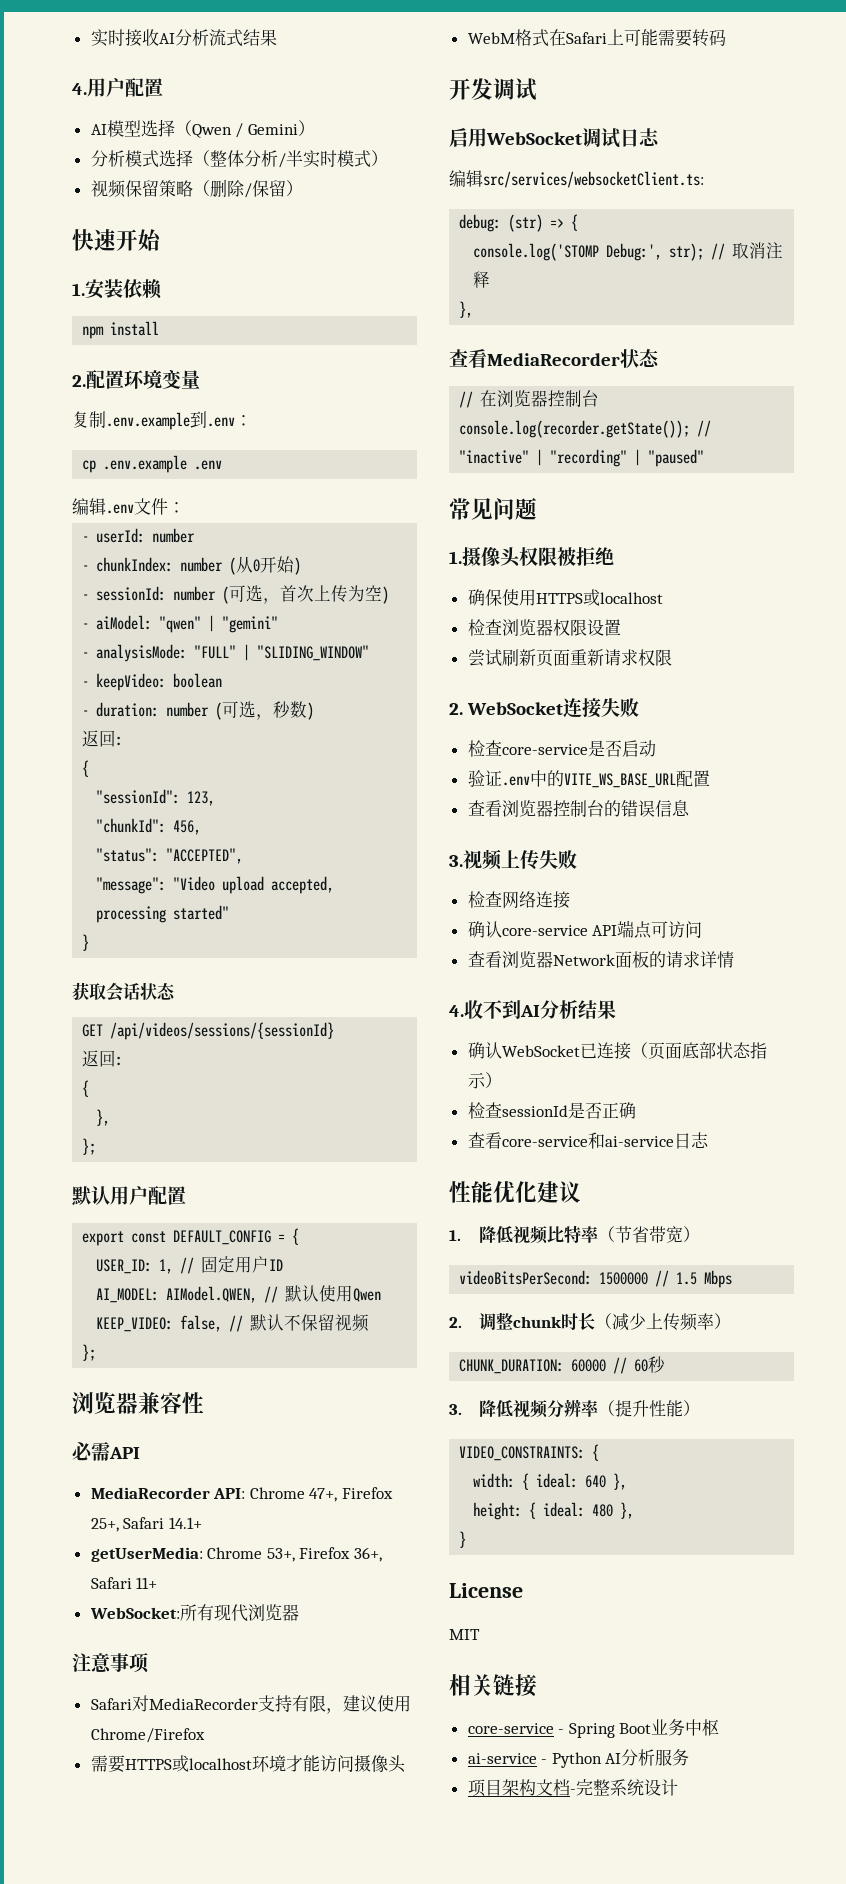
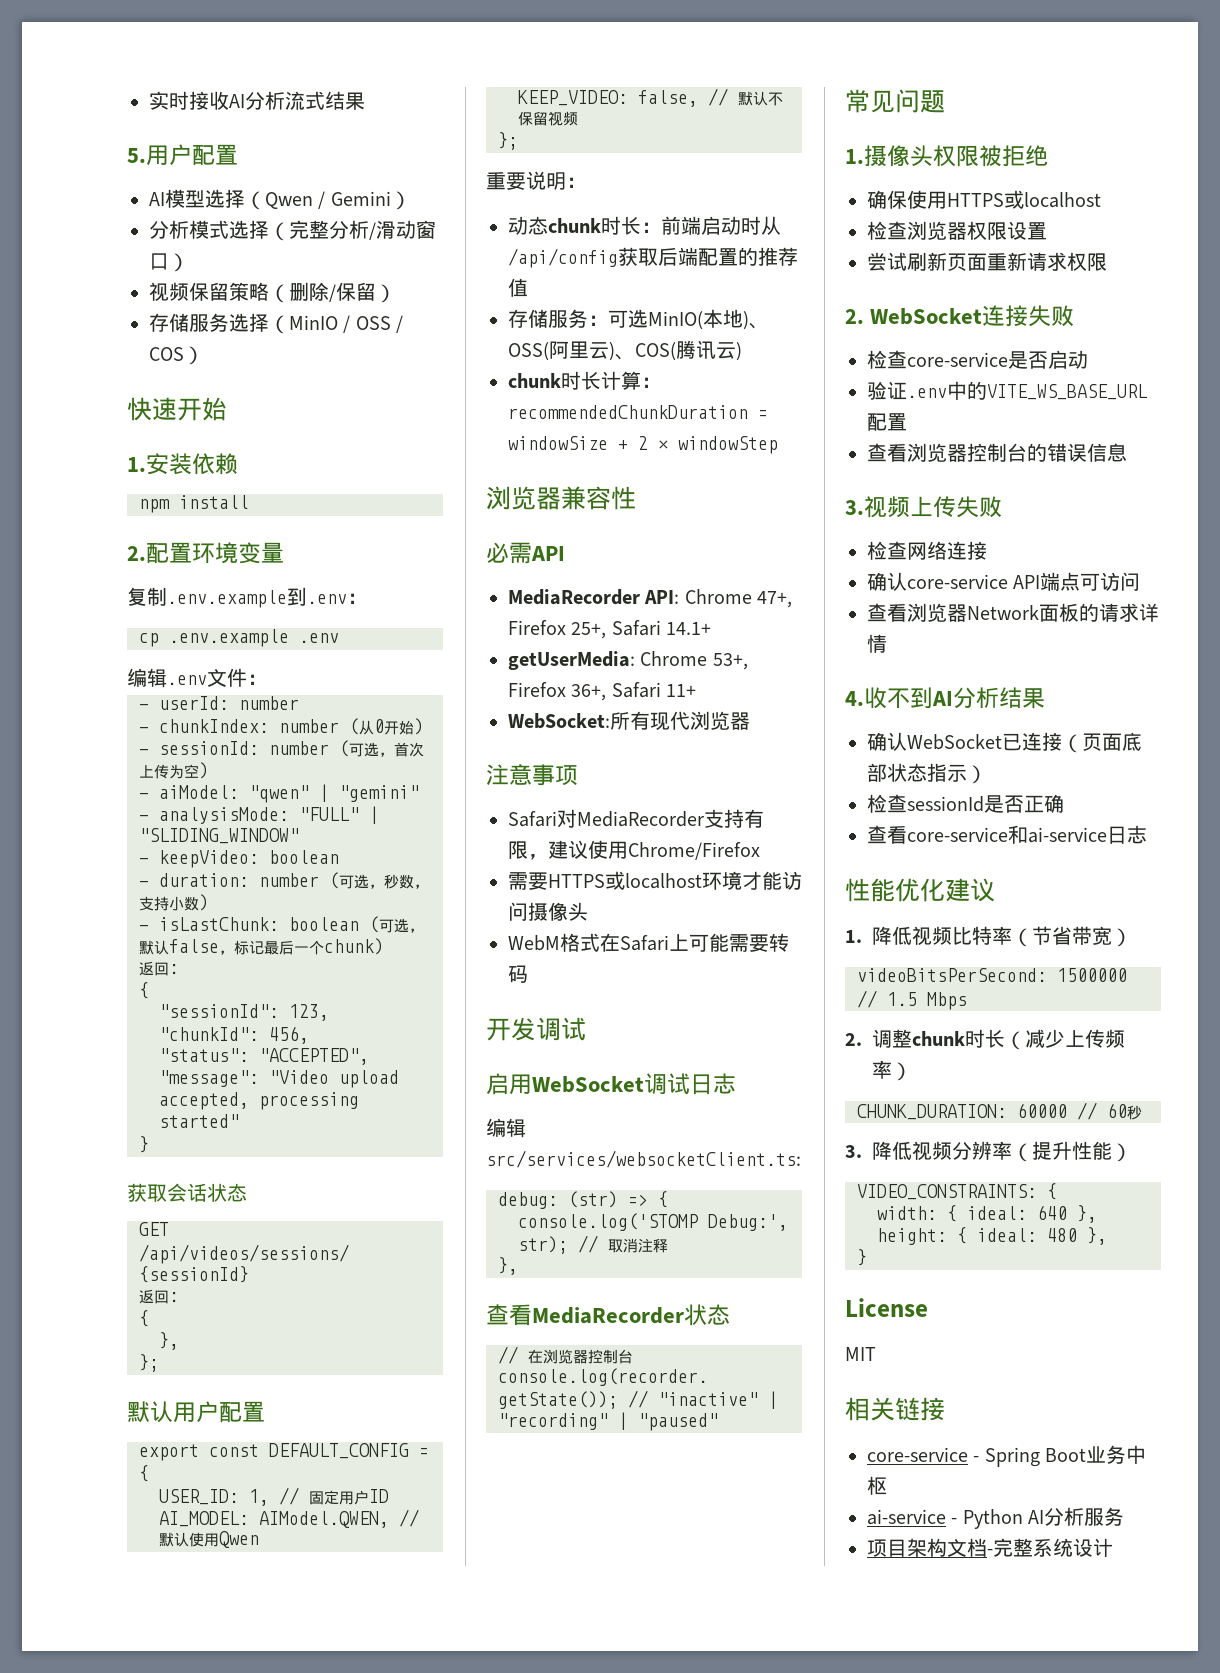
[72,83,87,95] 4. -> [127,148,146,163] 5.
[209,150,244,167] 整体 -> [289,220,329,239] 完整
[285,150,371,168] 半实时模式 -> [376,220,436,239] [149,253,169,270] 滑动窗口
(303, 188) none -> [149,313,404,334] [149,346,204,365] // 存储服务选择（MinIO / OSS / COS）
[307,702,315,720] ) -> [414,884,429,889] [139,894,209,911] [139,916,424,933] [139,938,384,955] ，支持小数) // - isLastChunk: boolean (可选，默认false，标记最后一个chunk)
(97, 1352) none -> [486,171,586,190] [508,216,781,235] [508,247,798,268] [508,278,528,297] [508,309,769,330] [508,340,742,361] [508,371,661,390] [508,405,768,419] [508,436,778,454] // 重要说明： // 动态chunk时长：前端启动时从/api/config获取后端配置的推荐值 // 存储服务：可选MinIO(本地)、OSS(阿里云)、COS(腾讯云) // chunk时长计算：recommendedChunkDuration = windowSize + 2 × windowStep

